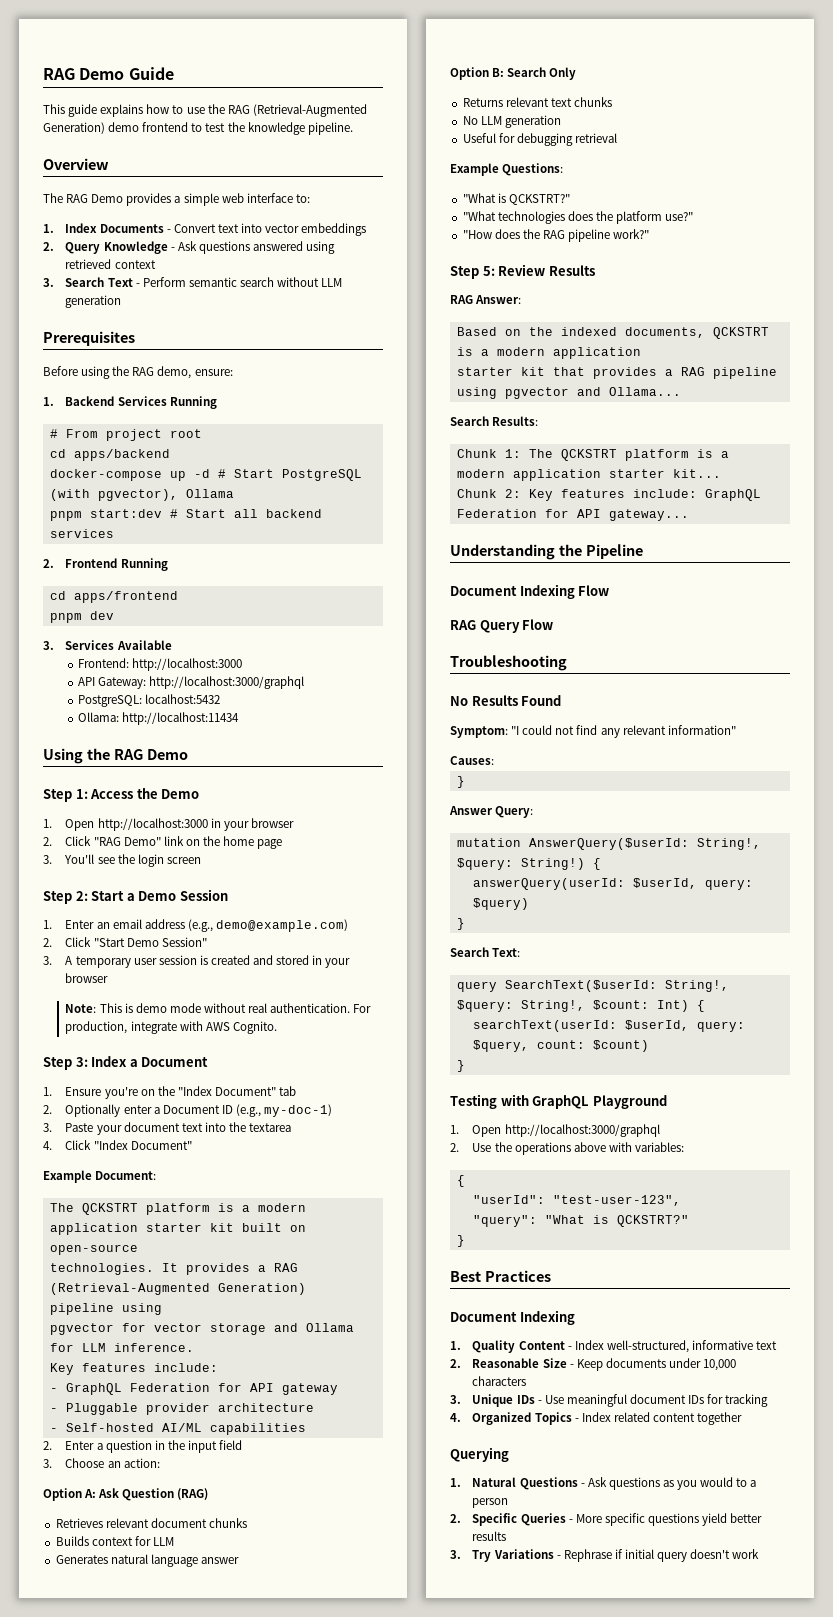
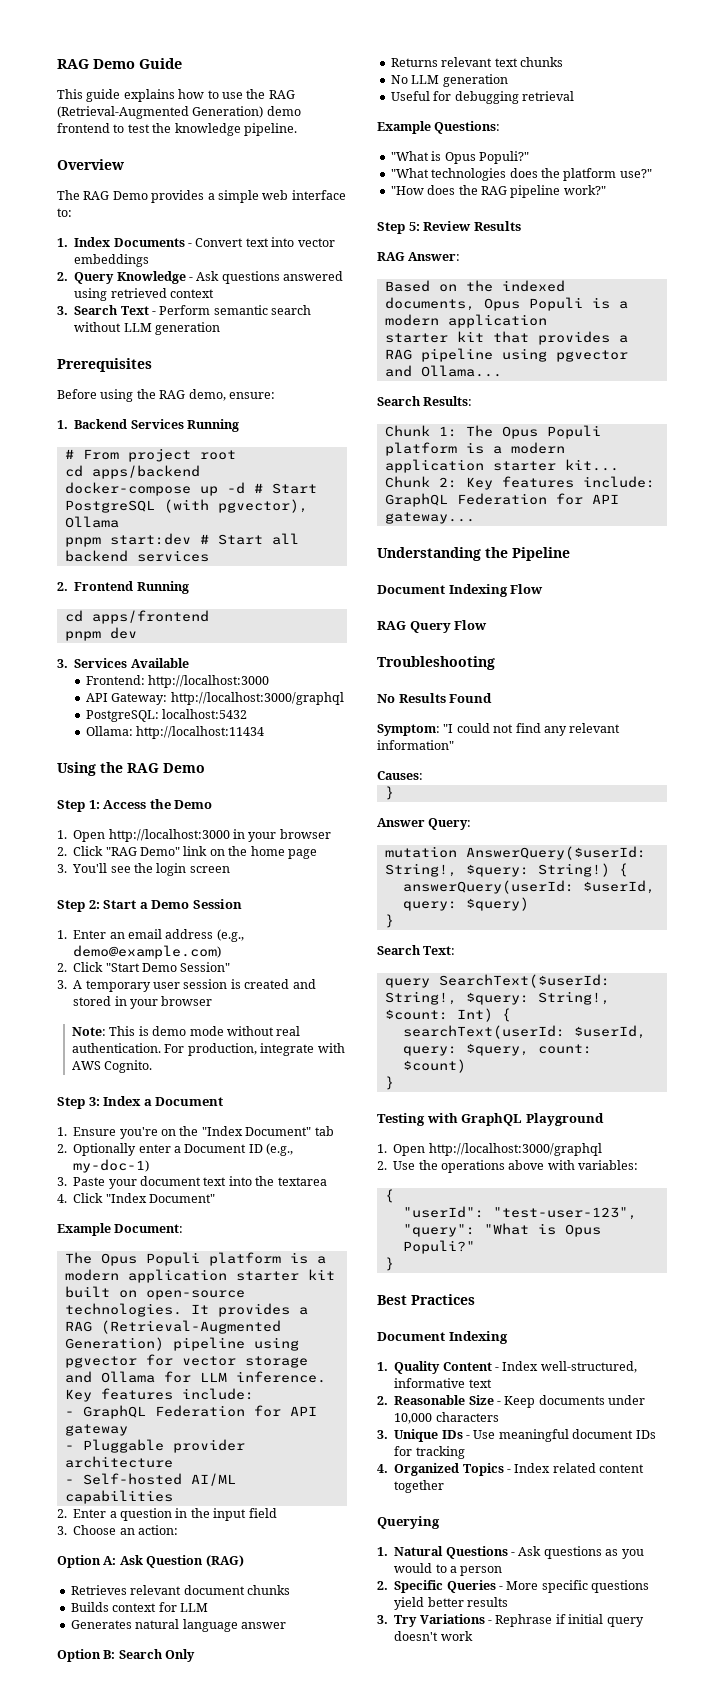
[81,1203,138,1215] QCKSTRT -> [100,1252,200,1266] Opus Populi
[508,194,570,205] QCKSTRT?" -> [444,151,529,164] Opus Populi?"
[712,327,769,339] QCKSTRT -> [483,297,583,311] Opus Populi
[560,449,617,461] QCKSTRT -> [501,425,601,439] Opus Populi
[616,1215,689,1227] QCKSTRT?" -> [564,1224,601,1237] [402,1240,475,1254] Opus Populi?"

